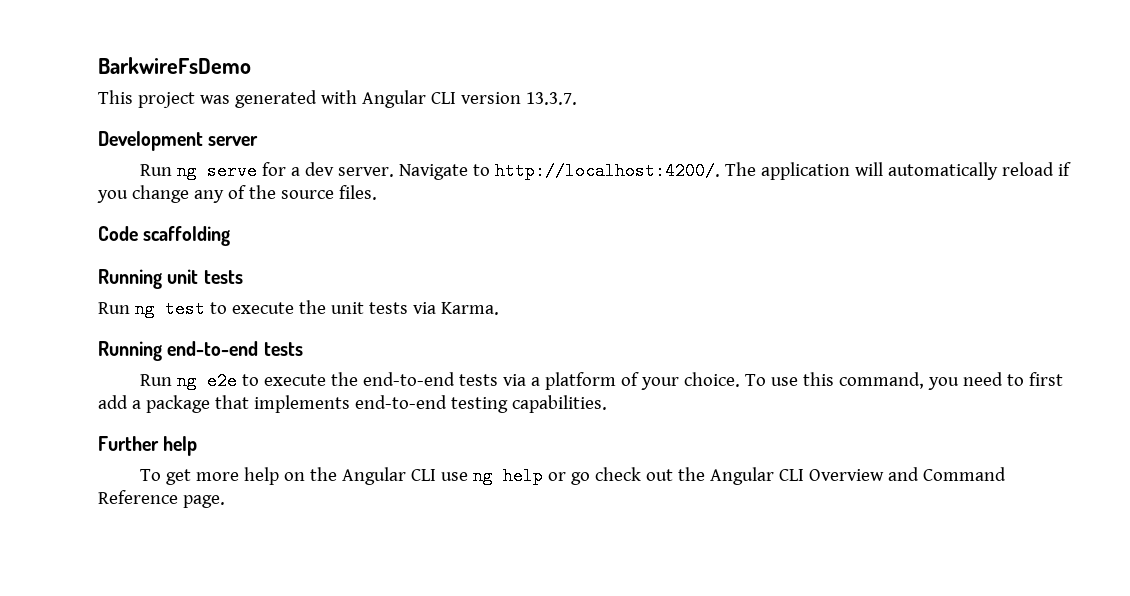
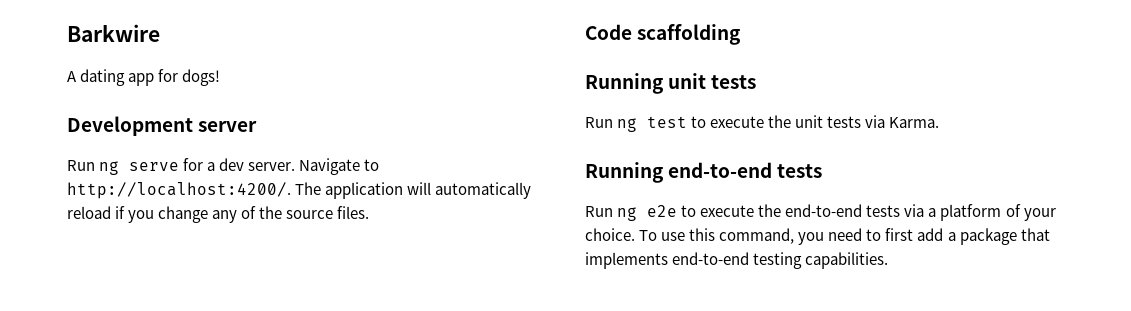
[98,57,251,74] [98,90,577,108] BarkwireFsDemo // This project was generated with Angular CLI version 13.3.7. -> [67,24,160,42] [67,69,221,86] Barkwire // A dating app for dogs!
[98,436,198,456] [139,467,1006,485] [98,490,225,508] // Further help // To get more help on the Angular CLI use ng help or go check out the Angular CLI Overview and Command Reference page. -> (889, 260) none

